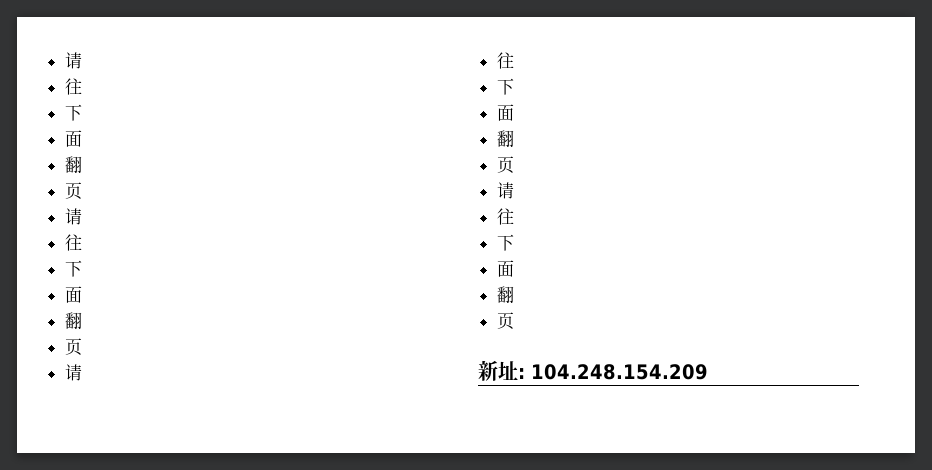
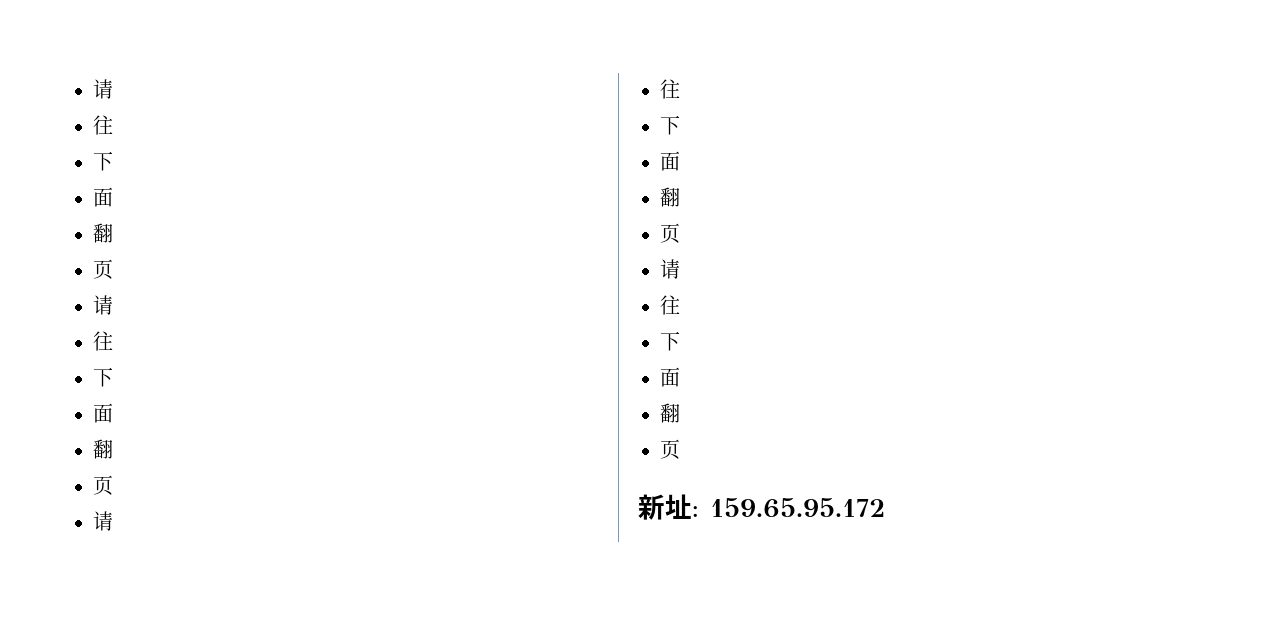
[531,364,708,380] 104.248.154.209 -> [710,498,885,518] 159.65.95.172

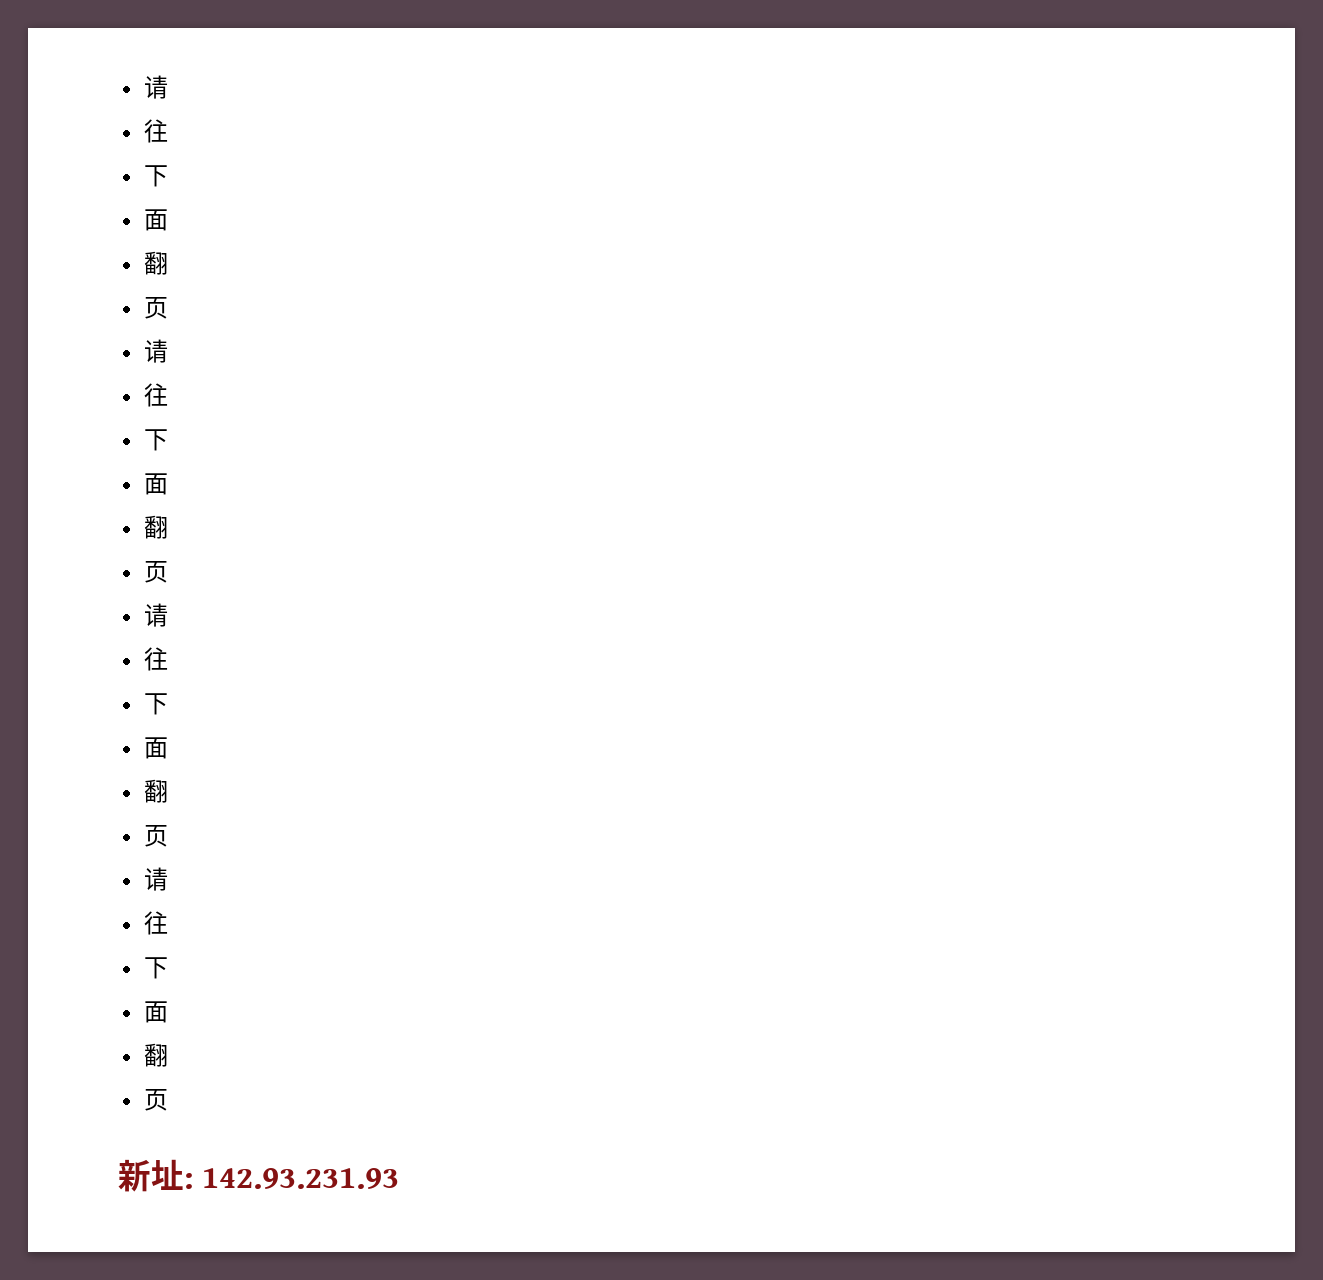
[710,498,885,518] 159.65.95.172 -> [202,1168,399,1189] 142.93.231.93

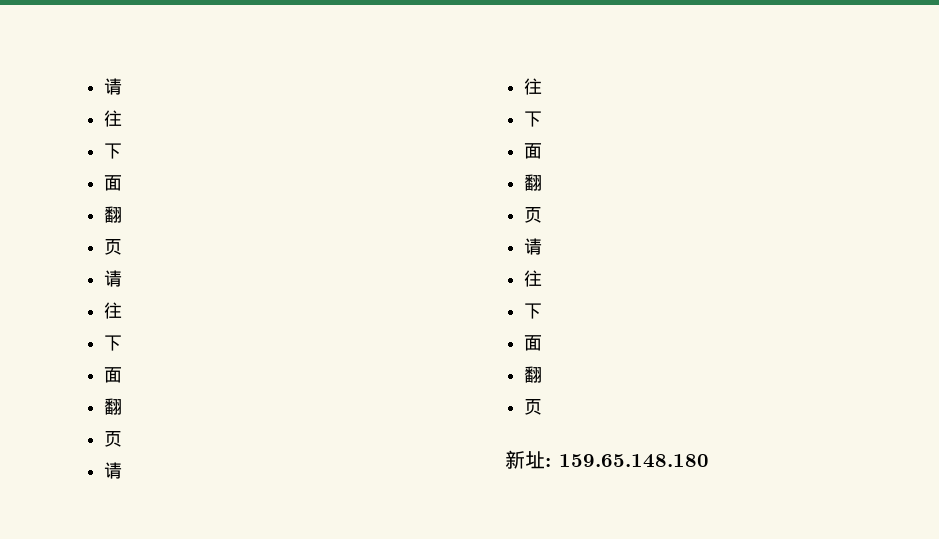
[202,1168,399,1189] 142.93.231.93 -> [559,454,709,468] 159.65.148.180

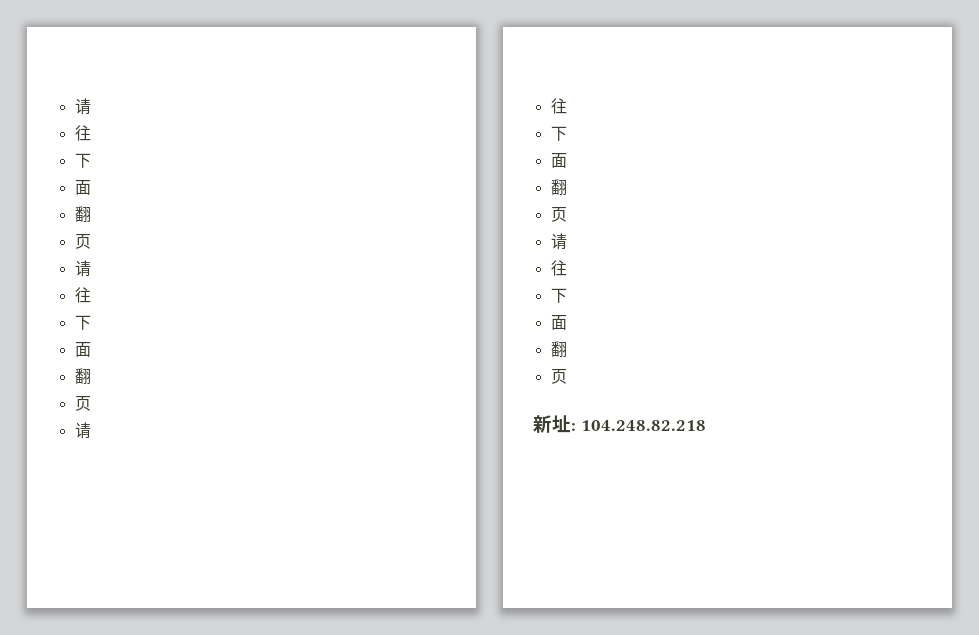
[559,454,709,468] 159.65.148.180 -> [581,420,706,431] 104.248.82.218

